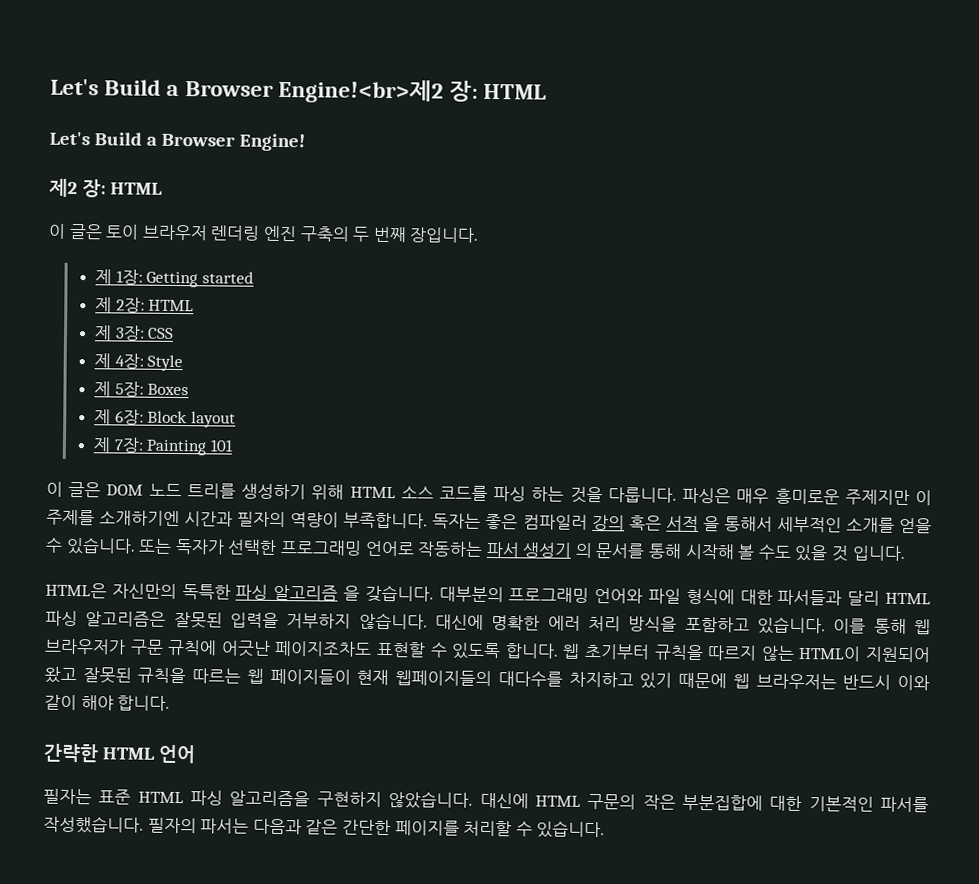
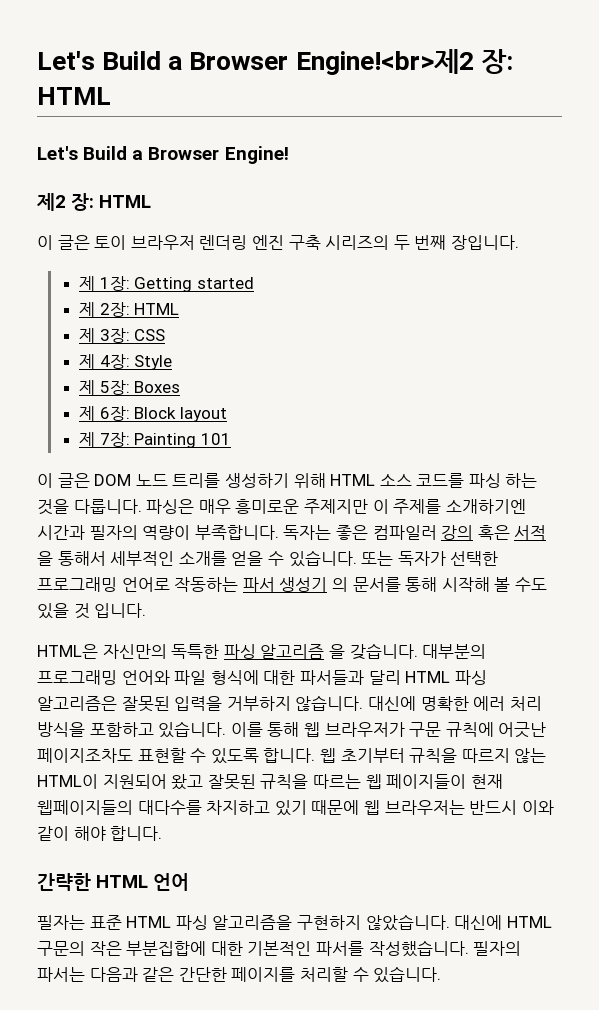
[299,226,350,242] 구축의 -> [288,235,390,250] 구축 시리즈의

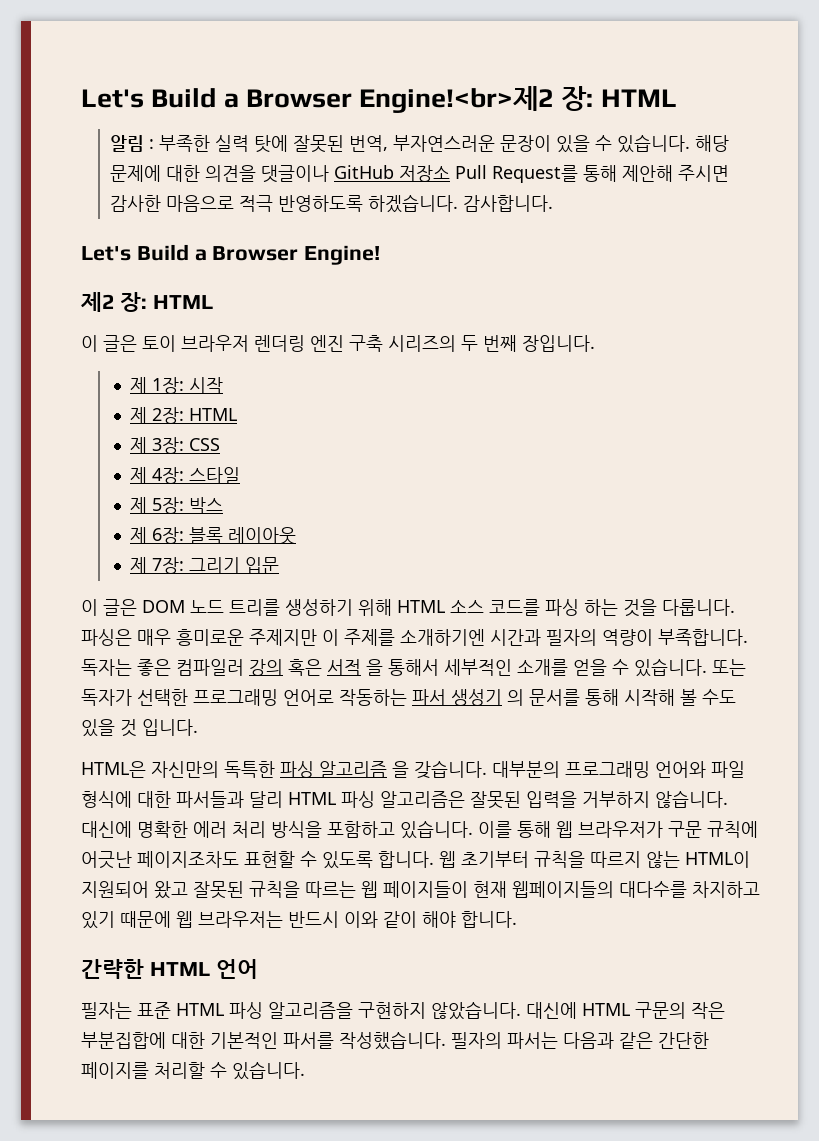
(111, 96) none -> [110,134,730,153] [110,165,730,183] [110,194,554,213] // 알림 : 부족한 실력 탓에 잘못된 번역, 부자연스러운 문장이 있을 수 있습니다. 해당 문제에 대한 의견을 댓글이나 GitHub 저장소 Pull Request를 통해 제안해 주시면 감사한 마음으로 적극 반영하도록 하겠습니다. 감사합니다.
[134,277,254,292] Getting started -> [188,377,223,394] 시작
[134,355,173,370] Style -> [188,467,240,484] 스타일
[134,381,181,393] Boxes -> [188,497,223,514] 박스
[134,407,227,422] Block layout -> [188,527,296,545] 블록 레이아웃
[134,433,231,448] Painting 101 -> [188,557,279,574] 그리기 입문

